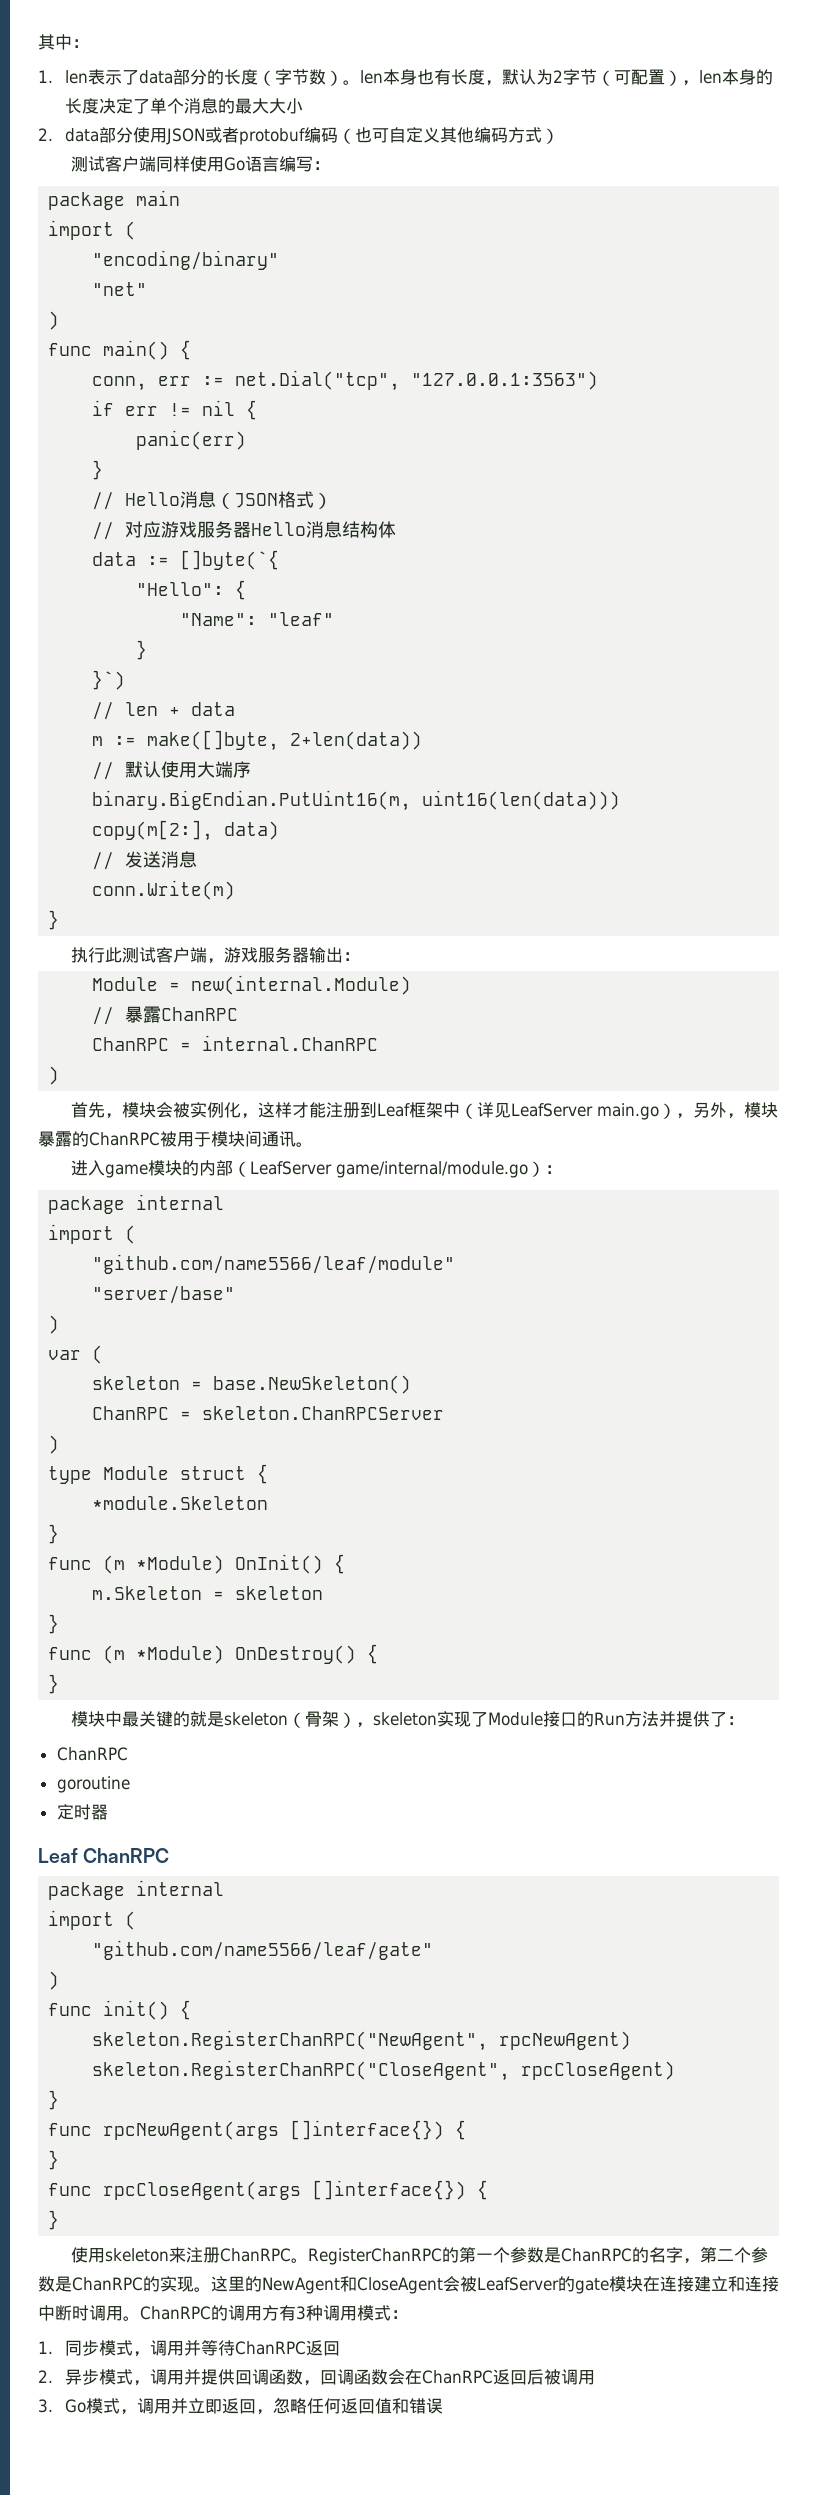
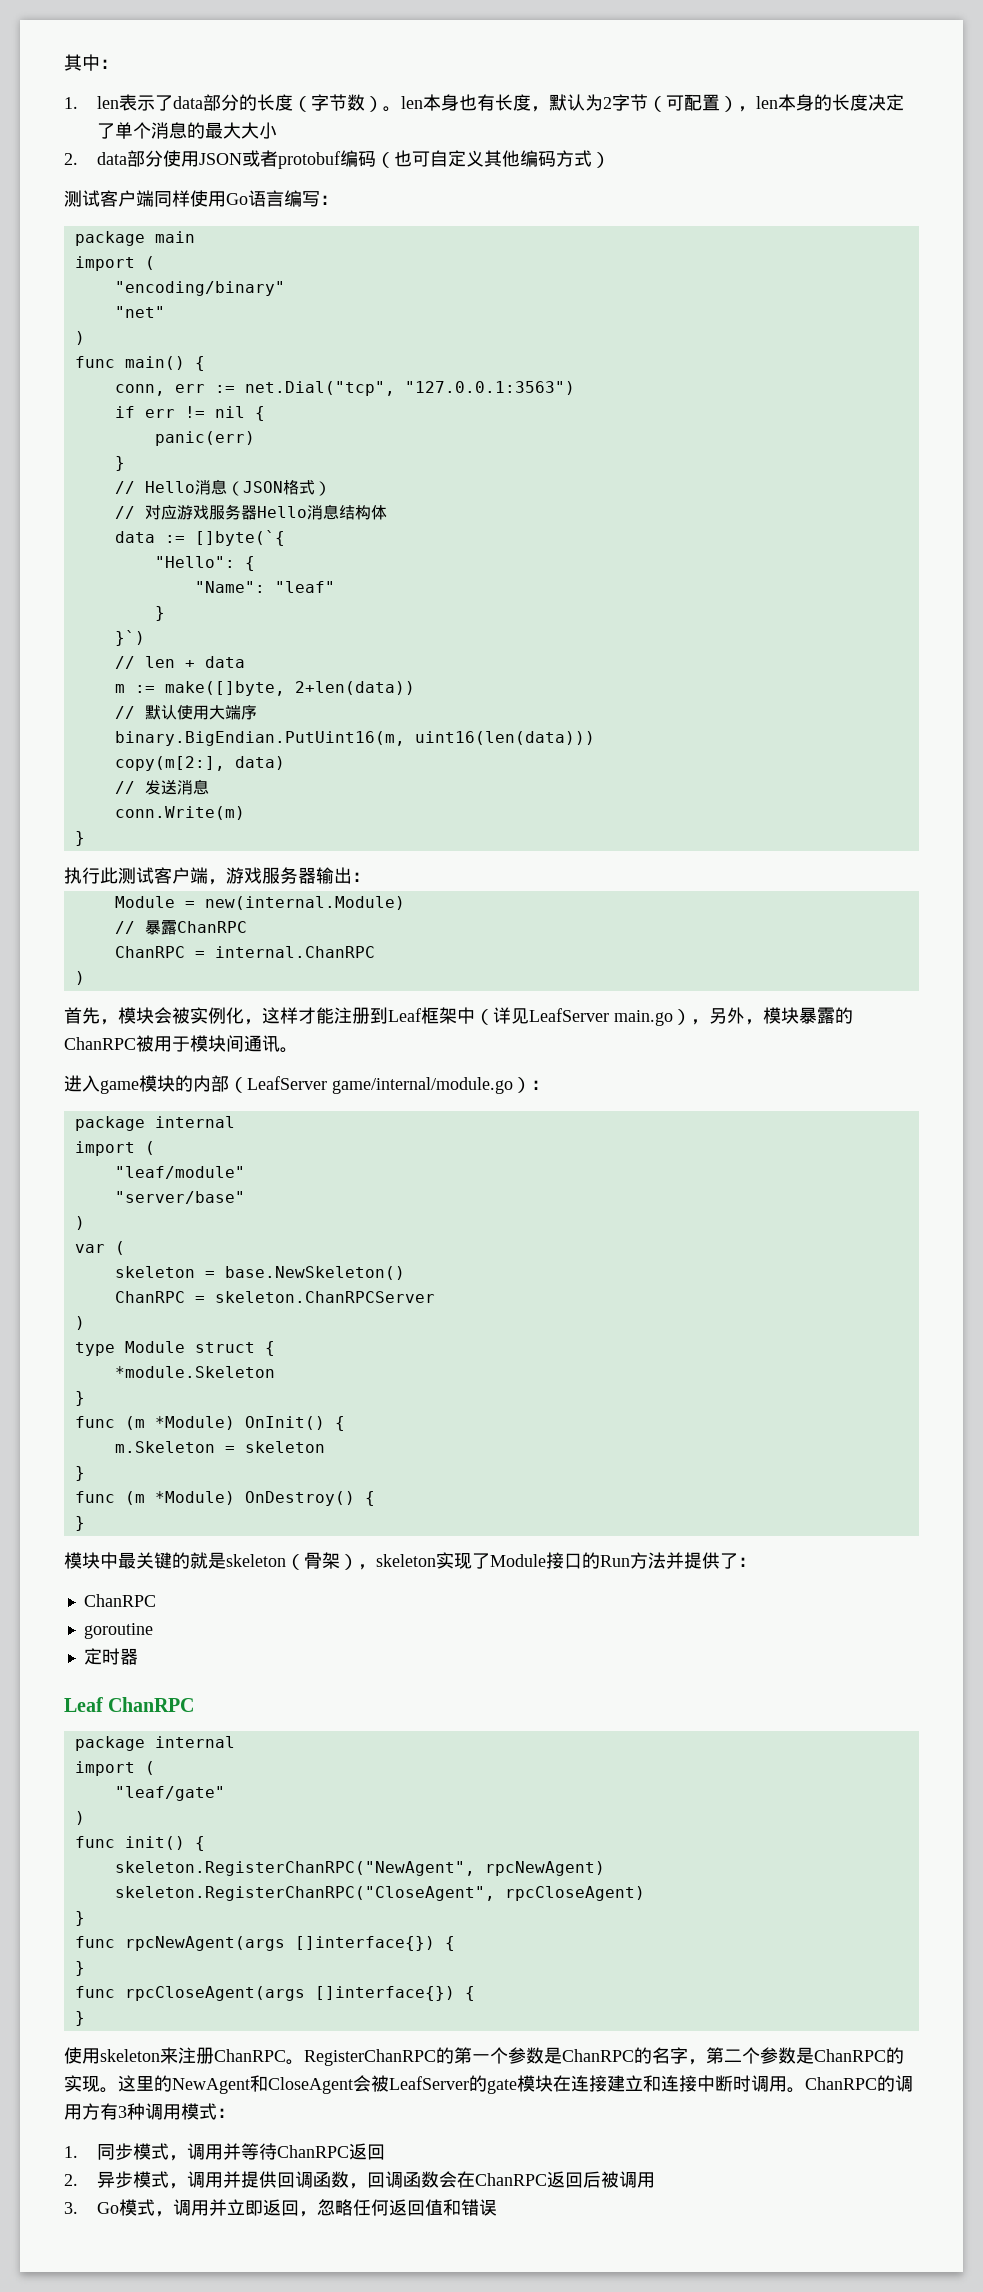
[92,1254,456,1274] "github.com/name5566/leaf/module" -> [114,1166,245,1179] "leaf/module"
[92,1940,434,1960] "github.com/name5566/leaf/gate" -> [114,1786,225,1801] "leaf/gate"

